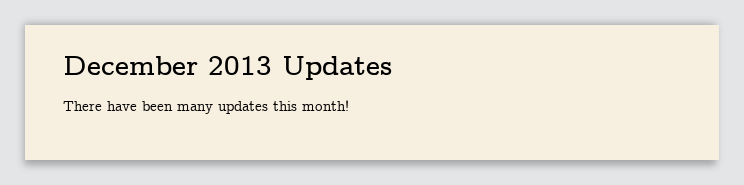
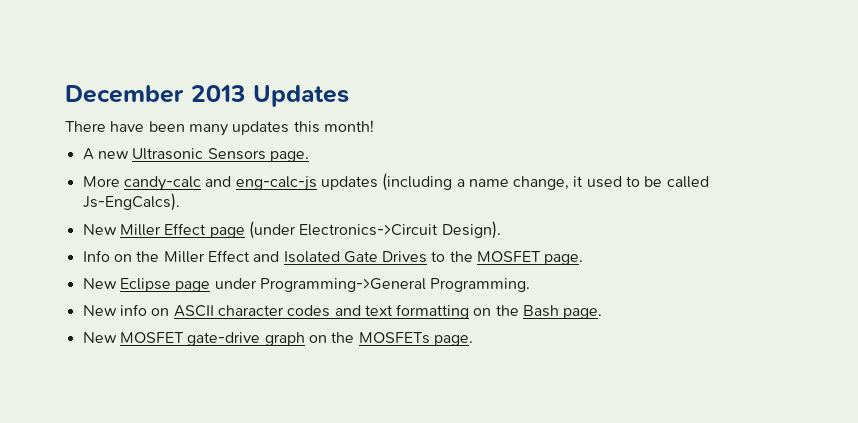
(349, 105) none -> [82,148,309,162] [82,173,709,191] [82,193,180,211] [82,221,501,239] [82,250,584,265] [82,278,531,292] [82,304,603,319] [82,332,473,346] // A new Ultrasonic Sensors page. // More candy-calc and eng-calc-js updates (including a name change, it used to be called Js-EngCalcs). // New Miller Effect page (under Electronics->Circuit Design). // Info on the Miller Effect and Isolated Gate Drives to the MOSFET page. // New Eclipse page under Programming->General Programming. // New info on ASCII character codes and text formatting on the Bash page. // New MOSFET gate-drive graph on the MOSFETs page.

